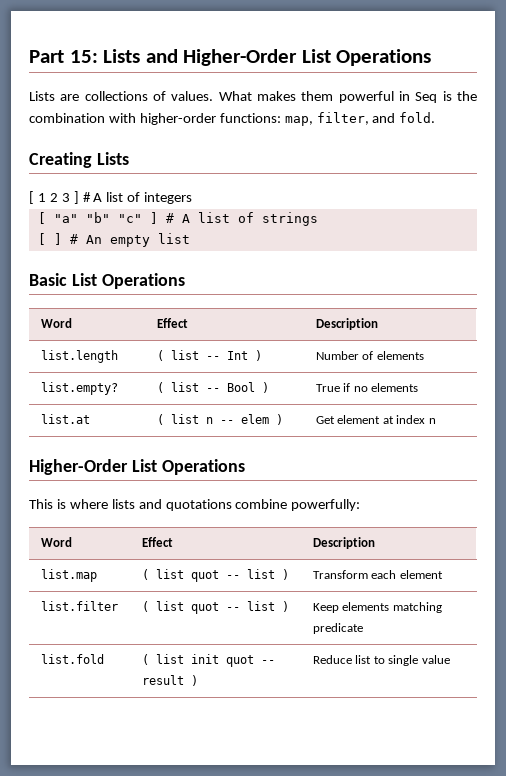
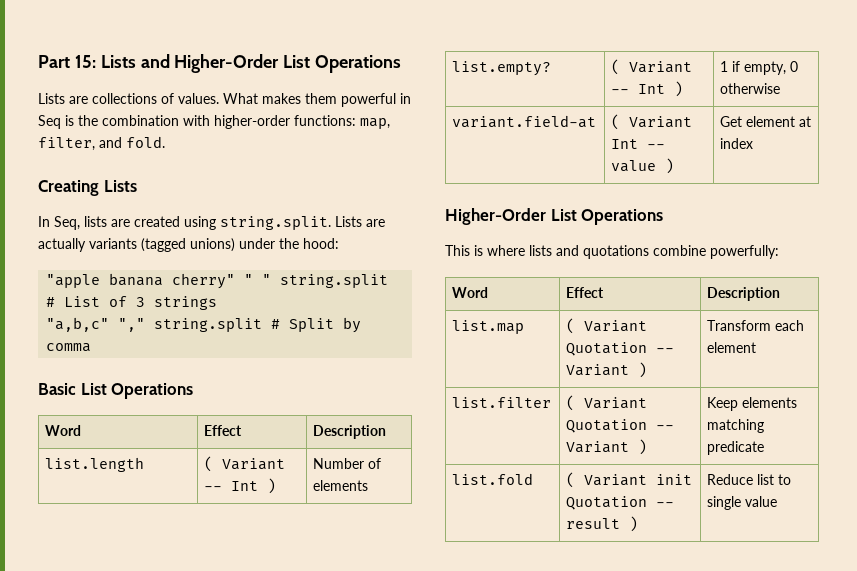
[29,191,193,204] [37,212,318,226] [37,233,190,247] [ 1 2 3 ] # A list of integers // [ "a" "b" "c" ] # A list of strings // [ ] # An empty list -> [38,216,385,230] [38,238,339,252] [46,273,389,289] [46,296,218,310] [46,317,362,333] [46,343,92,352] In Seq, lists are created using string.split. Lists are actually variants (tagged unions) under the hood: // "apple banana cherry" " " string.split # List of 3 strings // "a,b,c" "," string.split # Split by comma
[170,350,199,360] list -> [222,458,286,470] Variant
[170,382,269,393] [315,383,419,392] [40,414,90,424] [156,414,269,425] list -- Bool ) | True if no elements // list.at | ( list n -- elem -> [629,61,693,73] [611,81,684,97] [720,61,799,75] [720,83,781,94] [452,115,597,128] [611,114,693,130] [611,139,666,149] [611,160,657,172] Variant -- Int ) | 1 if empty, 0 otherwise // variant.field-at | ( Variant Int -- value
[428,418,436,424] n -> (754, 143) none
[155,569,275,582] list quot -- list -> [584,320,648,332] [566,342,675,356] [566,364,630,376] Variant Quotation -- Variant
[155,601,275,614] list quot -- list -> [584,397,648,409] [566,419,675,433] [566,441,630,453] Variant Quotation -- Variant
[155,654,254,667] list init quot -> [584,474,693,486] [566,496,648,510] Variant init Quotation

